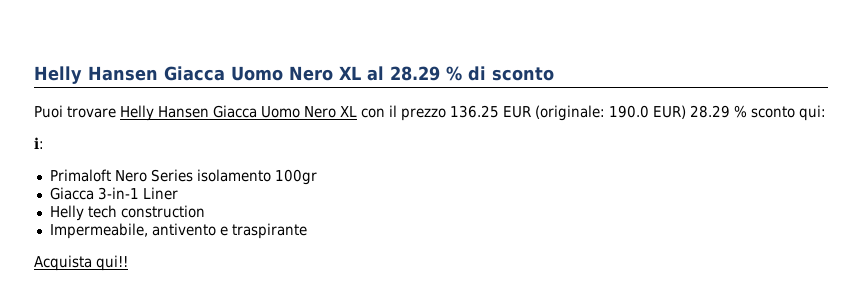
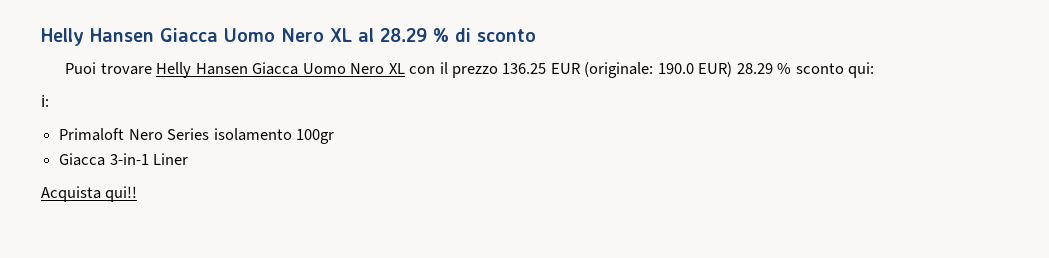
[49,205,205,221] [49,223,307,239] // Helly tech construction // Impermeabile, antivento e traspirante -> (189, 159) none

